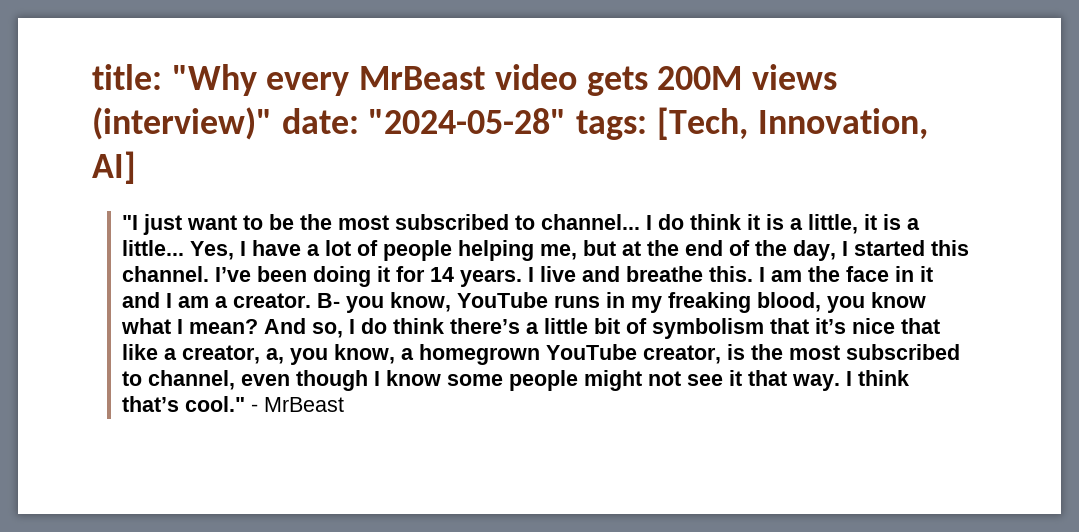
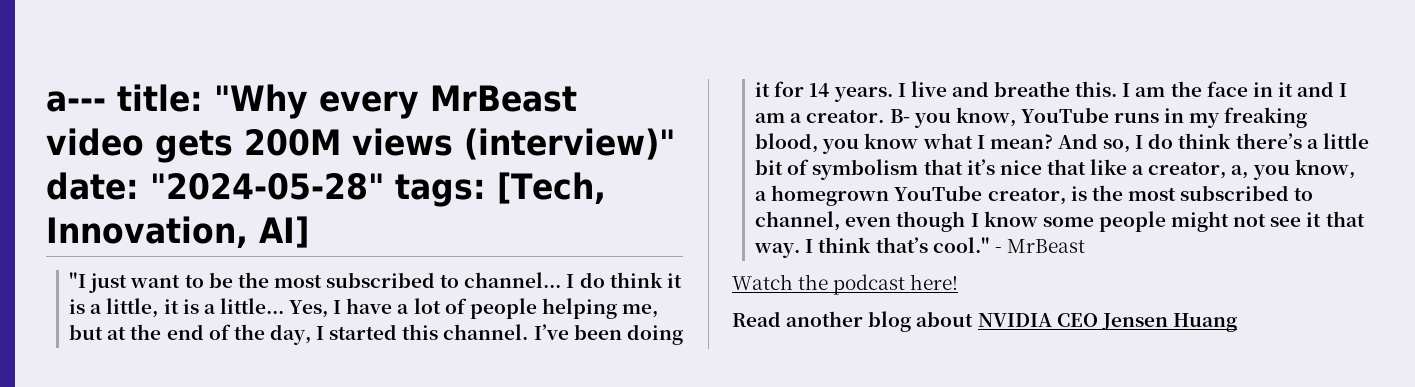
(92, 77) none -> [46,91,106,112] a---
(345, 404) none -> [732,274,959,295] [732,311,1237,332] // Watch the podcast here! // Read another blog about NVIDIA CEO Jensen Huang

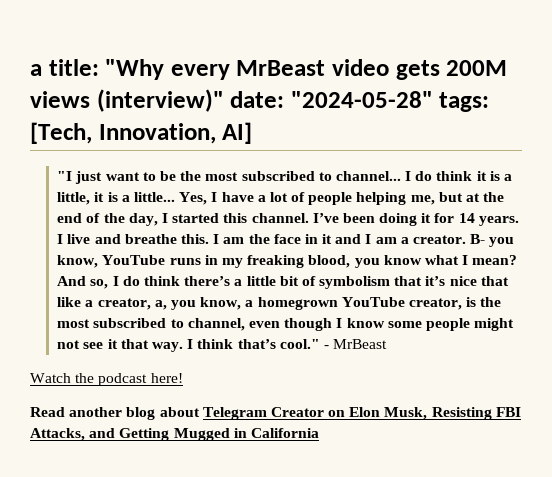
[46,91,106,112] a--- -> [30,64,42,76] a
[977,313,1237,332] NVIDIA CEO Jensen Huang -> [202,407,521,420] [30,428,319,441] Telegram Creator on Elon Musk, Resisting FBI Attacks, and Getting Mugged in California

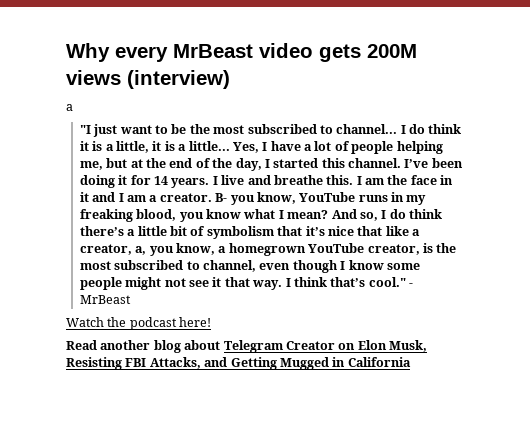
[30,59,165,80] a title: "Why -> [66,43,110,62] Why
[96,89,490,112] [30,122,253,144] (interview)" date: "2024-05-28" tags: [Tech, Innovation, AI] -> [127,70,230,89] [66,104,73,111] (interview) // a

